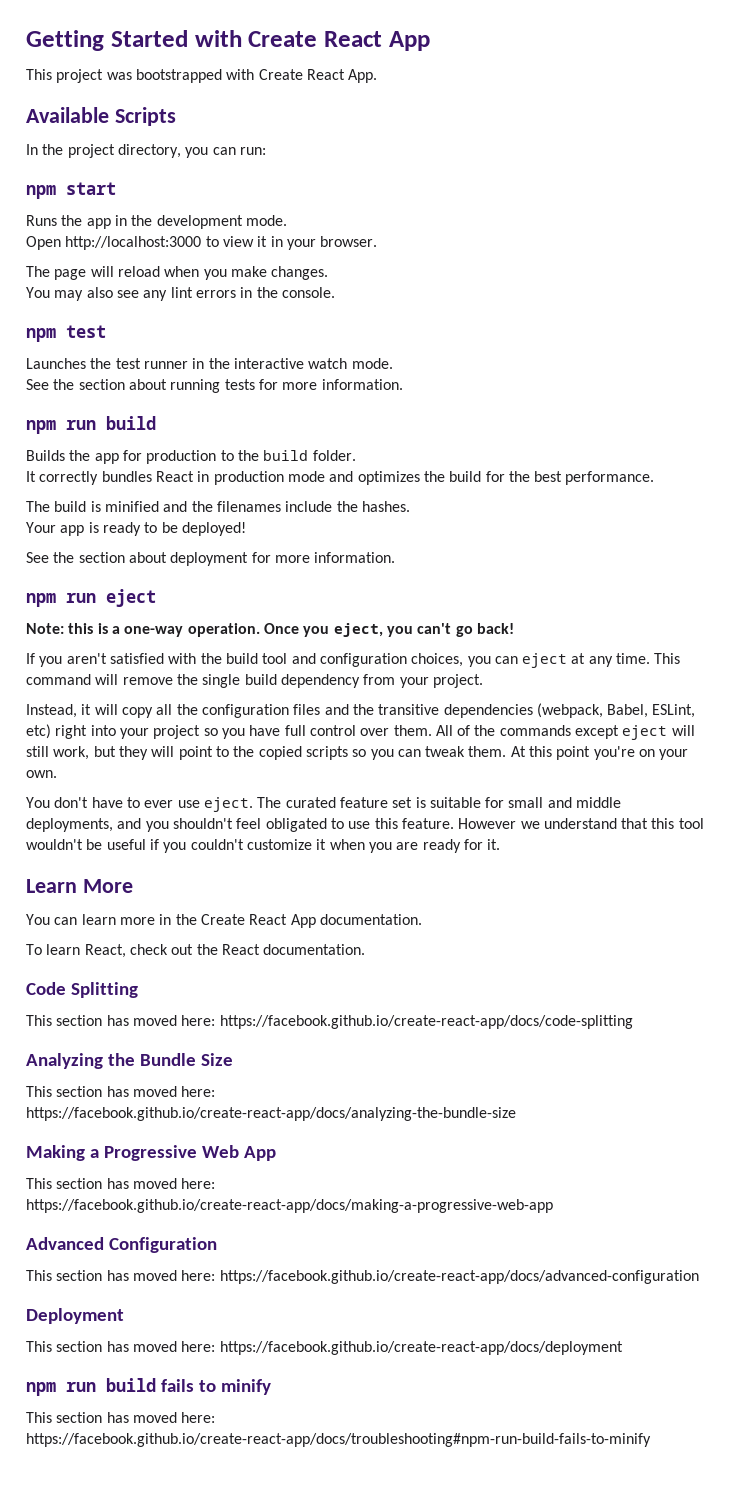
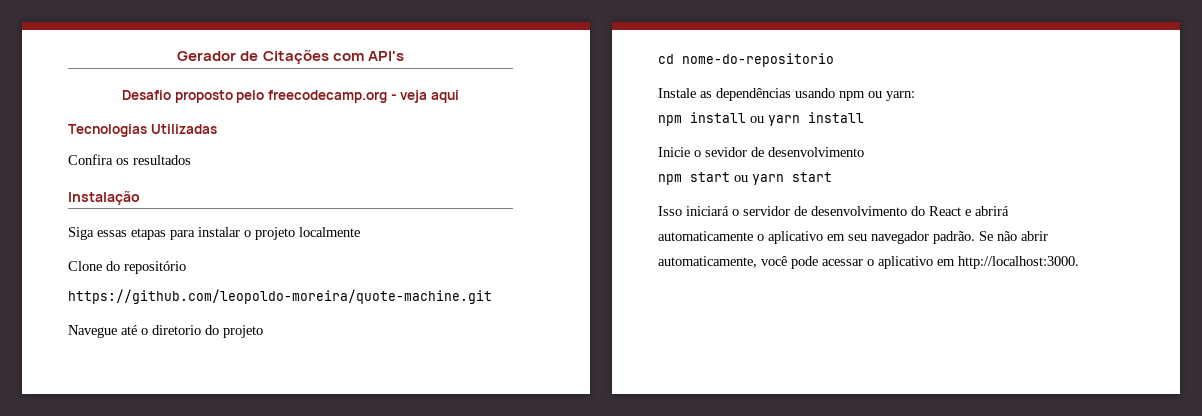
[26,30,430,51] [26,69,378,83] [26,107,176,126] [26,144,266,158] [26,182,116,199] [26,215,287,229] [26,236,378,250] [26,266,329,280] [26,287,335,301] [26,325,106,342] [26,358,393,369] [26,379,403,393] [26,416,156,434] [26,450,356,464] [26,471,655,485] [26,501,410,512] [26,522,246,536] [26,552,396,566] [26,589,156,607] [26,623,514,637] [26,653,681,668] [26,674,483,688] [26,703,696,718] [26,724,695,740] [26,746,689,760] [26,770,57,778] [26,797,622,812] [26,818,704,832] [26,839,501,853] [26,879,133,893] [26,914,422,928] [26,944,366,958] [26,982,138,998] [26,1015,633,1029] [26,1053,233,1069] [26,1086,216,1097] [26,1107,516,1121] [26,1145,276,1161] [26,1178,216,1189] [26,1199,553,1213] [26,1237,217,1253] [26,1270,699,1284] [26,1308,124,1324] [26,1341,623,1355] [26,1378,271,1396] [26,1412,216,1423] [26,1433,651,1447] Getting Started with Create React App // This project was bootstrapped with Create React App. // Available Scripts // In the project directory, you can run: // npm start // Runs the app in the development mode. // Open http://localhost:3000 to view it in your browser. // The page will reload when you make changes. // You may also see any lint errors in the console. // npm test // Launches the test runner in the interactive watch mode. // See the section about running tests for more information. // npm run build // Builds the app for production to the build folder. // It correctly bundles React in production mode and optimizes the build for the best performance. // The build is minified and the filenames include the hashes. // Your app is ready to be deployed! // See the section about deployment for more information. // npm run eject // Note: this is a one-way operation. Once you eject, you can't go back! // If you aren't satisfied with the build tool and configuration choices, you can eject at any time. This command will remove the single build dependency from your project. // Instead, it will copy all the configuration files and the transitive dependencies (webpack, Babel, ESLint, etc) right into your project so you have full control over them. All of the commands except eject will still work, but they will point to the copied scripts so you can tweak them. At this point you're on your own. // You don't have to ever use eject. The curated feature set is suitable for small and middle deployments, and you shouldn't feel obligated to use this feature. However we understand that this tool wouldn't be useful if you couldn't customize it when you are ready for it. // Learn More // You can learn more in the Create React App documentation. // To learn React, check out the React documentation. // Code Splitting // This section has moved here: https://facebook.github.io/create-react-app/docs/code-splitting // Analyzing the Bundle Size // This section has moved here: https://facebook.github.io/create-react-app/docs/analyzing-the-bundle-size // Making a Progressive Web App // This section has moved here: https://facebook.github.io/create-react-app/docs/making-a-progressive-web-app // Advanced Configuration // This section has moved here: https://facebook.github.io/create-react-app/docs/advanced-configuration // Deployment // This section has moved here: https://facebook.github.io/create-react-app/docs/deployment // npm run build fails to minify // This section has moved here: https://facebook.github.io/create-react-app/docs/troubleshooting#npm-run-build-fails-to-minify -> [177,50,404,64] [122,90,459,103] [68,124,217,137] [68,154,191,165] [68,191,140,205] [68,227,360,240] [68,261,186,274] [68,289,492,304] [68,325,263,338] [658,53,834,67] [658,88,915,101] [658,112,864,126] [658,147,864,157] [658,172,832,185] [658,206,1009,216] [658,231,1048,244] [658,256,1079,269] Gerador de Citações com API's // Desafio proposto pelo freecodecamp.org - veja aqui // Tecnologias Utilizadas // Confira os resultados // Instalação // Siga essas etapas para instalar o projeto localmente // Clone do repositório // https://github.com/leopoldo-moreira/quote-machine.git // Navegue até o diretorio do projeto // cd nome-do-repositorio // Instale as dependências usando npm ou yarn: // npm install ou yarn install // Inicie o sevidor de desenvolvimento // npm start ou yarn start // Isso iniciará o servidor de desenvolvimento do React e abrirá automaticamente o aplicativo em seu navegador padrão. Se não abrir automaticamente, você pode acessar o aplicativo em http://localhost:3000.

